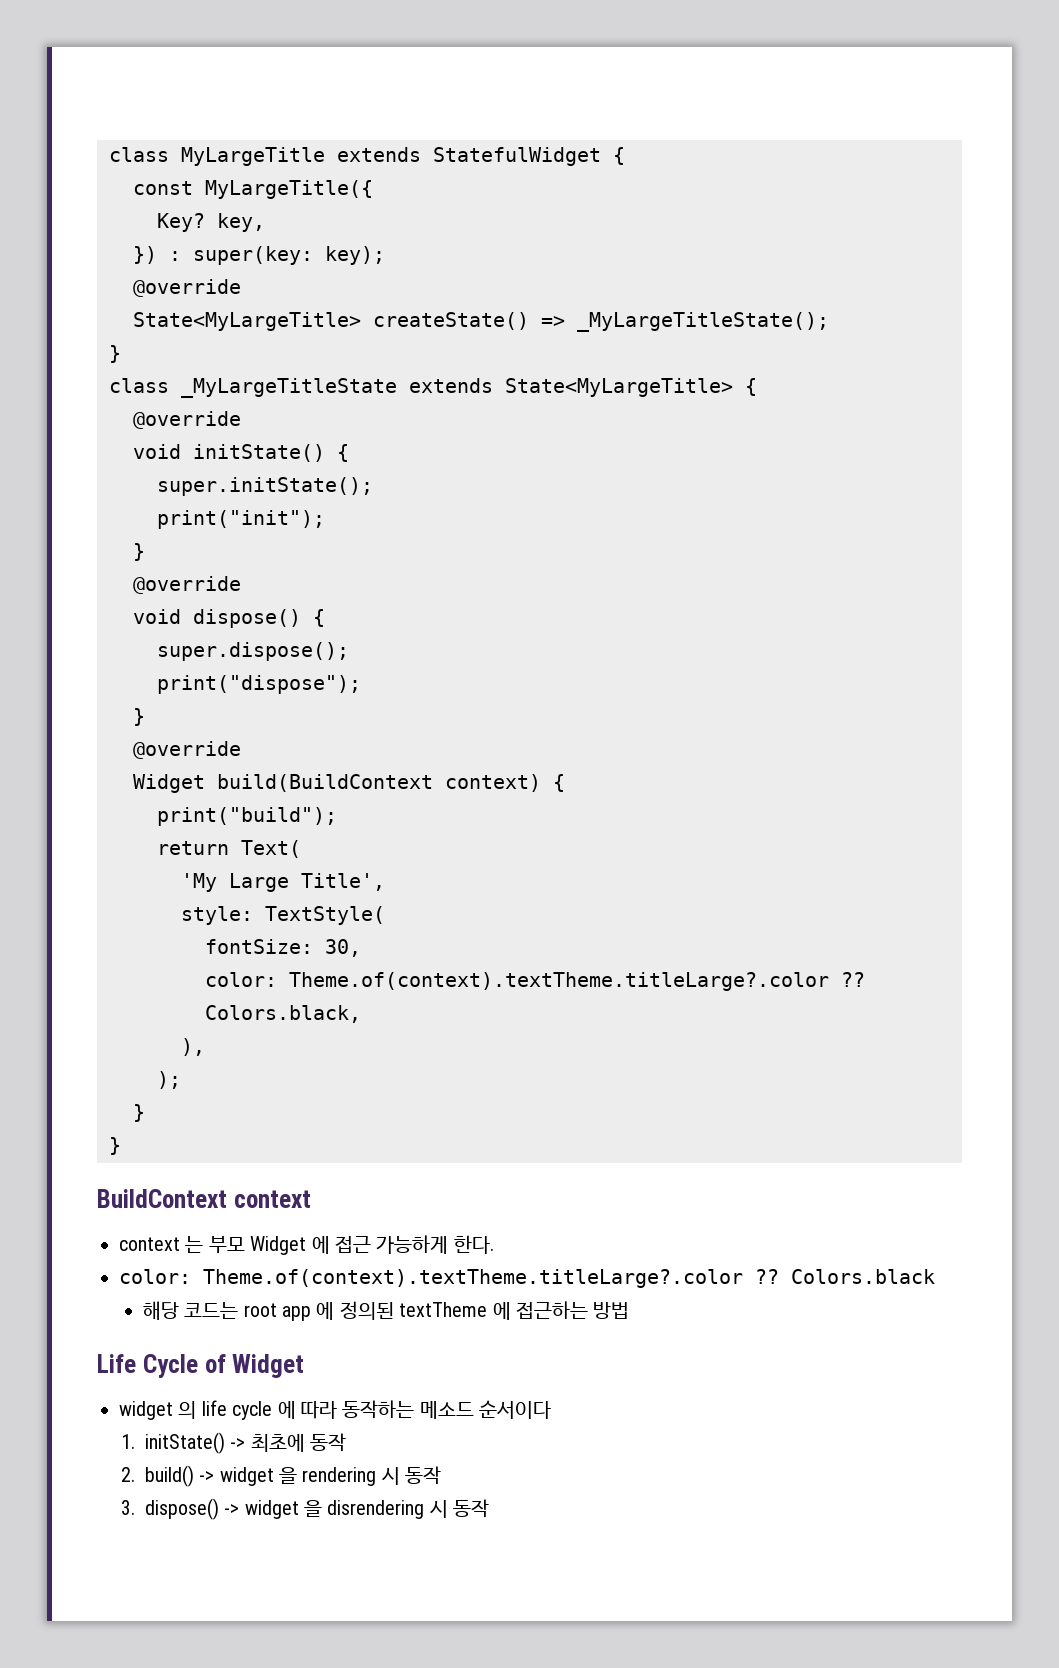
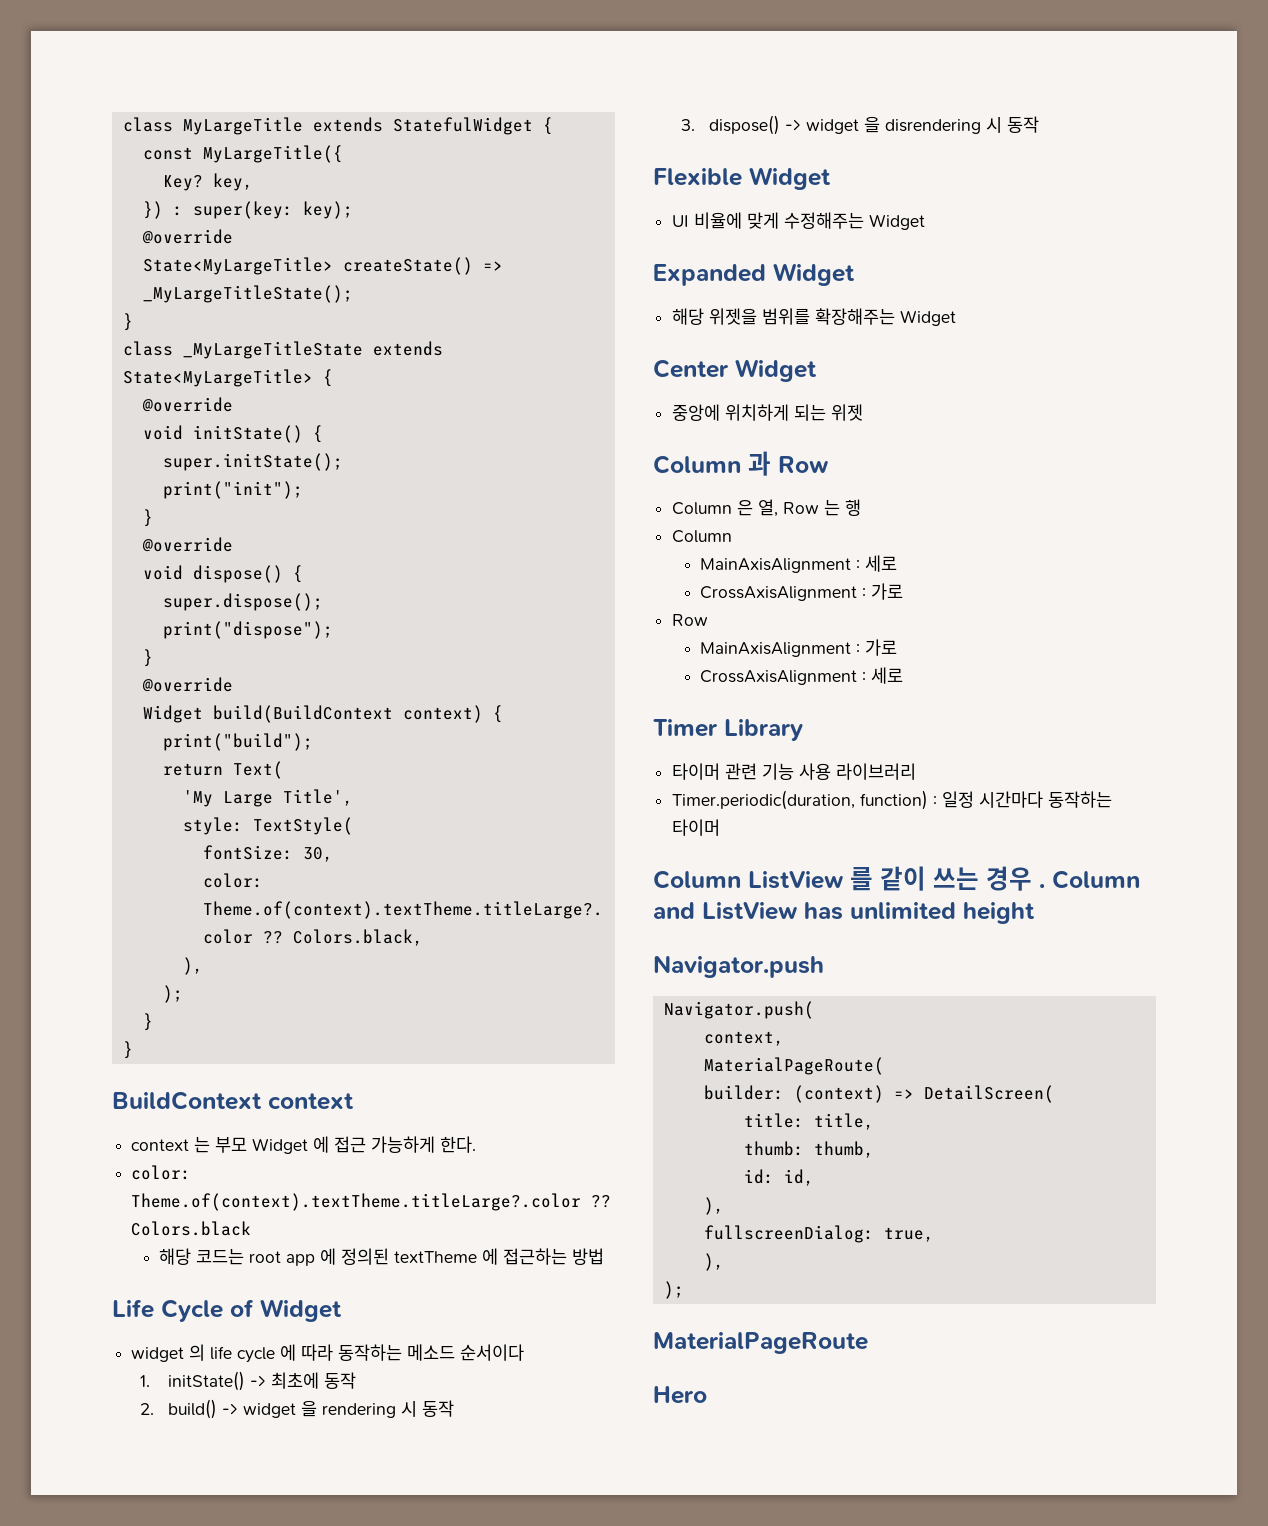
(490, 1508) none -> [653,167,831,190] [672,212,926,230] [653,263,855,286] [672,308,957,326] [653,359,817,382] [672,404,864,421] [653,451,828,476] [672,499,862,517] [672,530,733,543] [700,555,898,573] [700,583,904,601] [672,614,709,626] [700,639,898,657] [700,667,904,685] [653,719,803,741] [672,763,917,780] [672,790,1113,810] [672,819,721,836] [653,866,1140,891] [653,902,1035,924] [653,955,824,978] [663,1001,814,1019] [703,1031,784,1046] [703,1057,884,1075] [703,1085,1054,1103] [743,1113,874,1130] [743,1141,874,1158] [743,1169,814,1186] [703,1197,724,1215] [703,1225,934,1243] [703,1253,724,1271] [663,1281,684,1299] [653,1332,868,1354] [653,1386,707,1404] // Flexible Widget // UI 비율에 맞게 수정해주는 Widget // Expanded Widget // 해당 위젯을 범위를 확장해주는 Widget // Center Widget // 중앙에 위치하게 되는 위젯 // Column 과 Row // Column 은 열, Row 는 행 // Column // MainAxisAlignment : 세로 // CrossAxisAlignment : 가로 // Row // MainAxisAlignment : 가로 // CrossAxisAlignment : 세로 // Timer Library // 타이머 관련 기능 사용 라이브러리 // Timer.periodic(duration, function) : 일정 시간마다 동작하는 타이머 // Column ListView 를 같이 쓰는 경우 . Column and ListView has unlimited height // Navigator.push // Navigator.push( // context, // MaterialPageRoute( // builder: (context) => DetailScreen( // title: title, // thumb: thumb, // id: id, // ), // fullscreenDialog: true, // ), // ); // MaterialPageRoute // Hero

